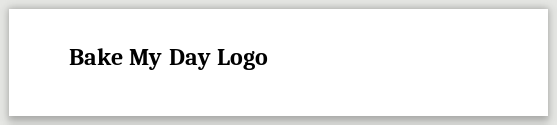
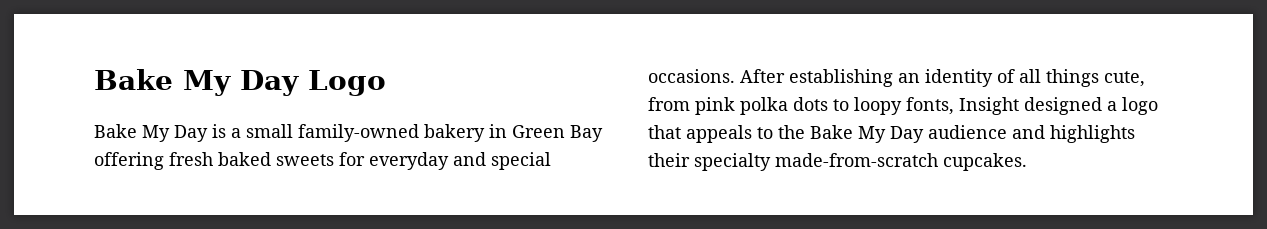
(269, 59) none -> [94,124,603,142] [94,152,551,170] [648,69,1145,87] [648,97,1158,115] [648,125,1135,143] [648,153,1027,171] // Bake My Day is a small family-owned bakery in Green Bay offering fresh baked sweets for everyday and special occasions. After establishing an identity of all things cute, from pink polka dots to loopy fonts, Insight designed a logo that appeals to the Bake My Day audience and highlights their specialty made-from-scratch cupcakes.

